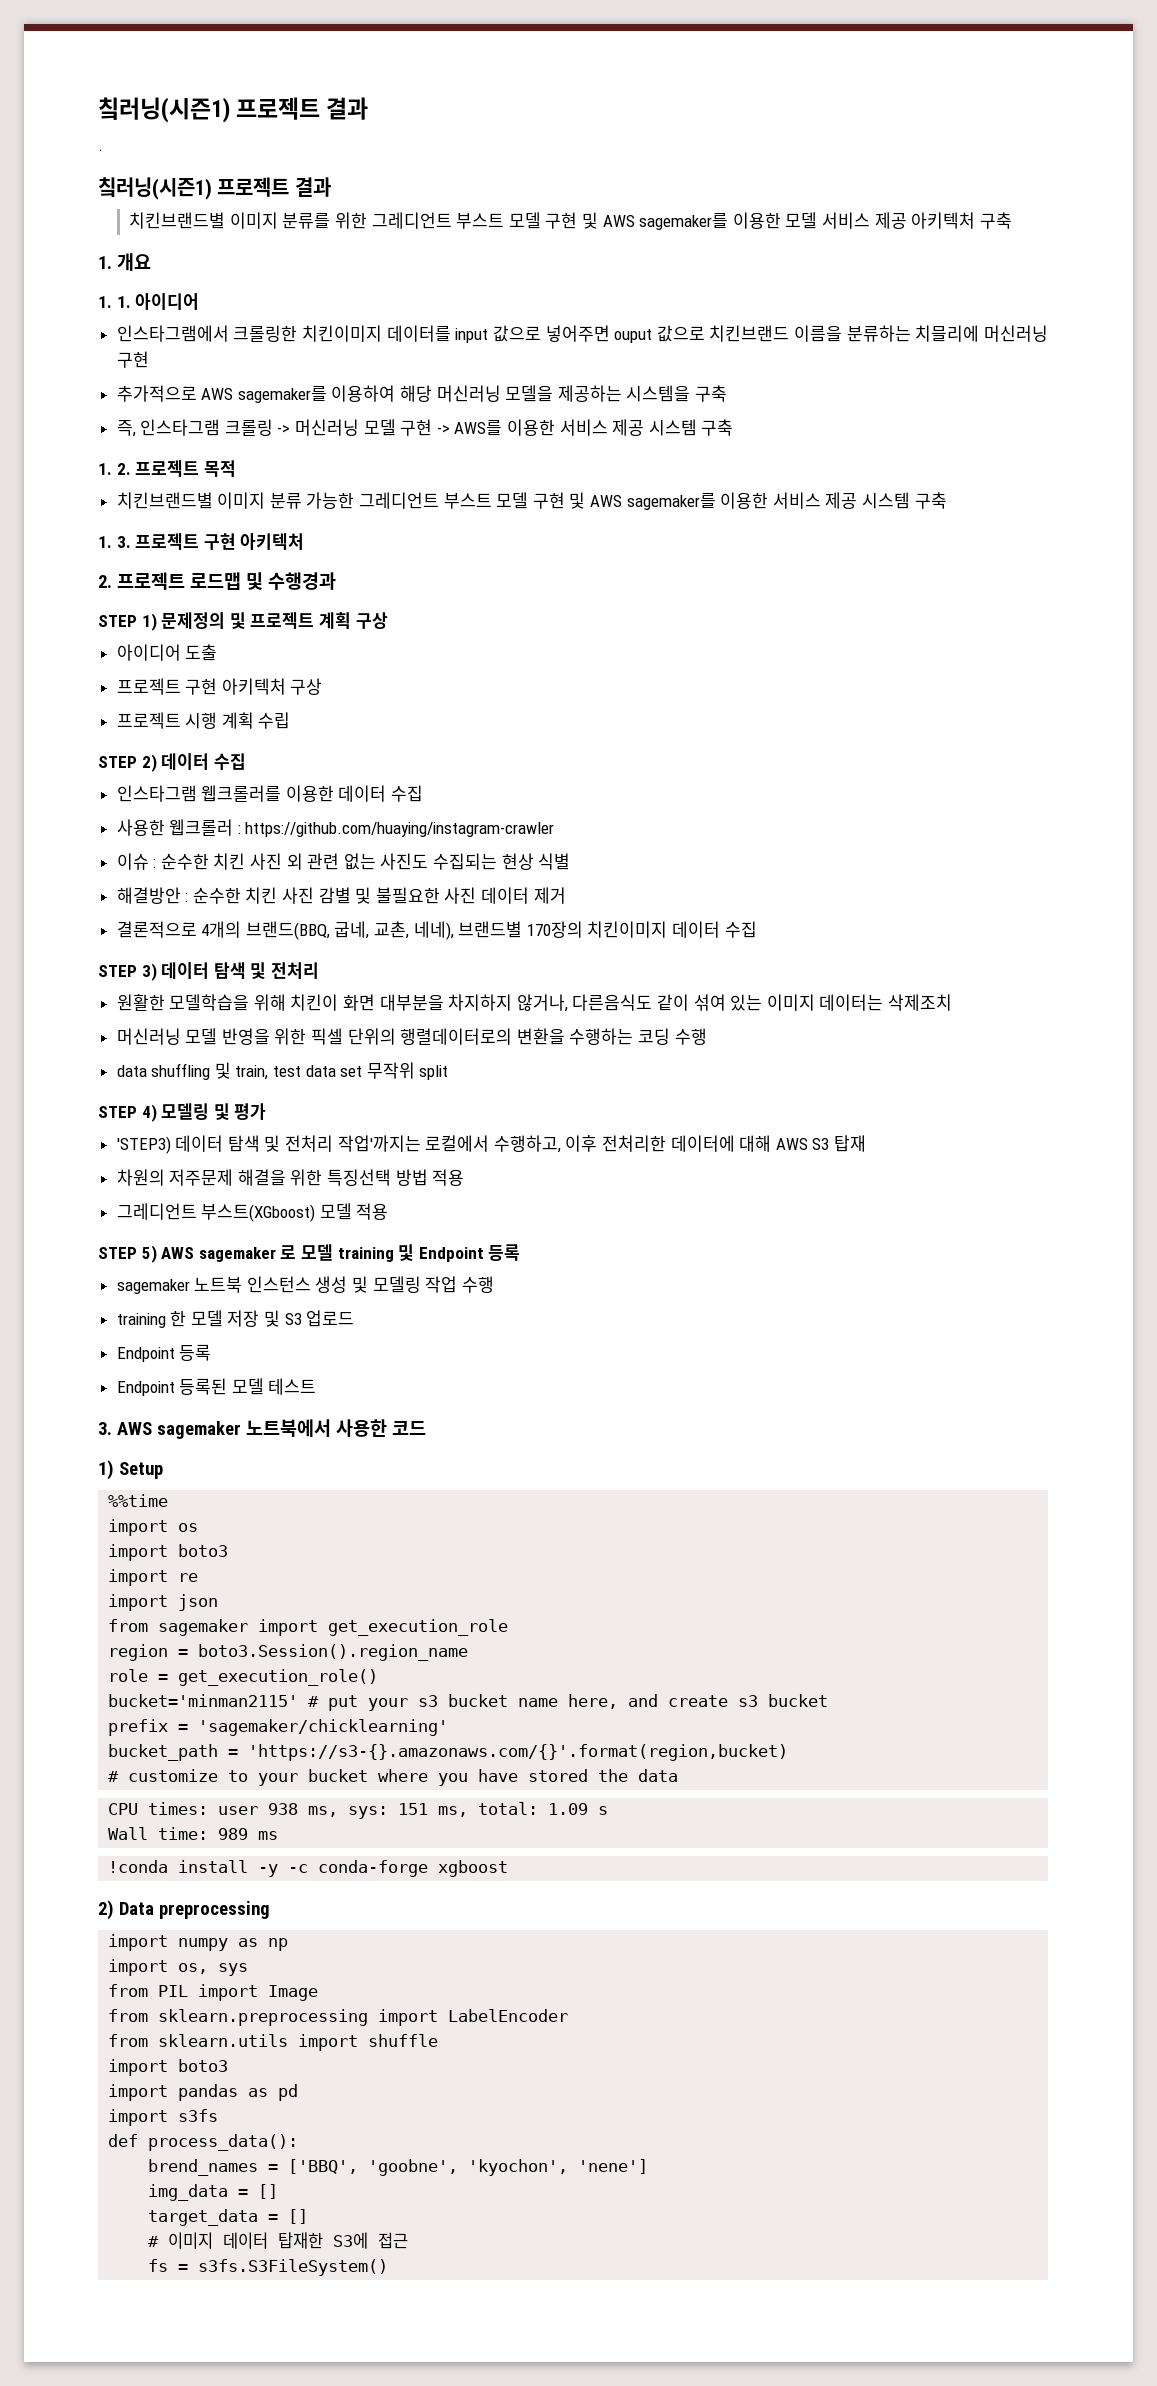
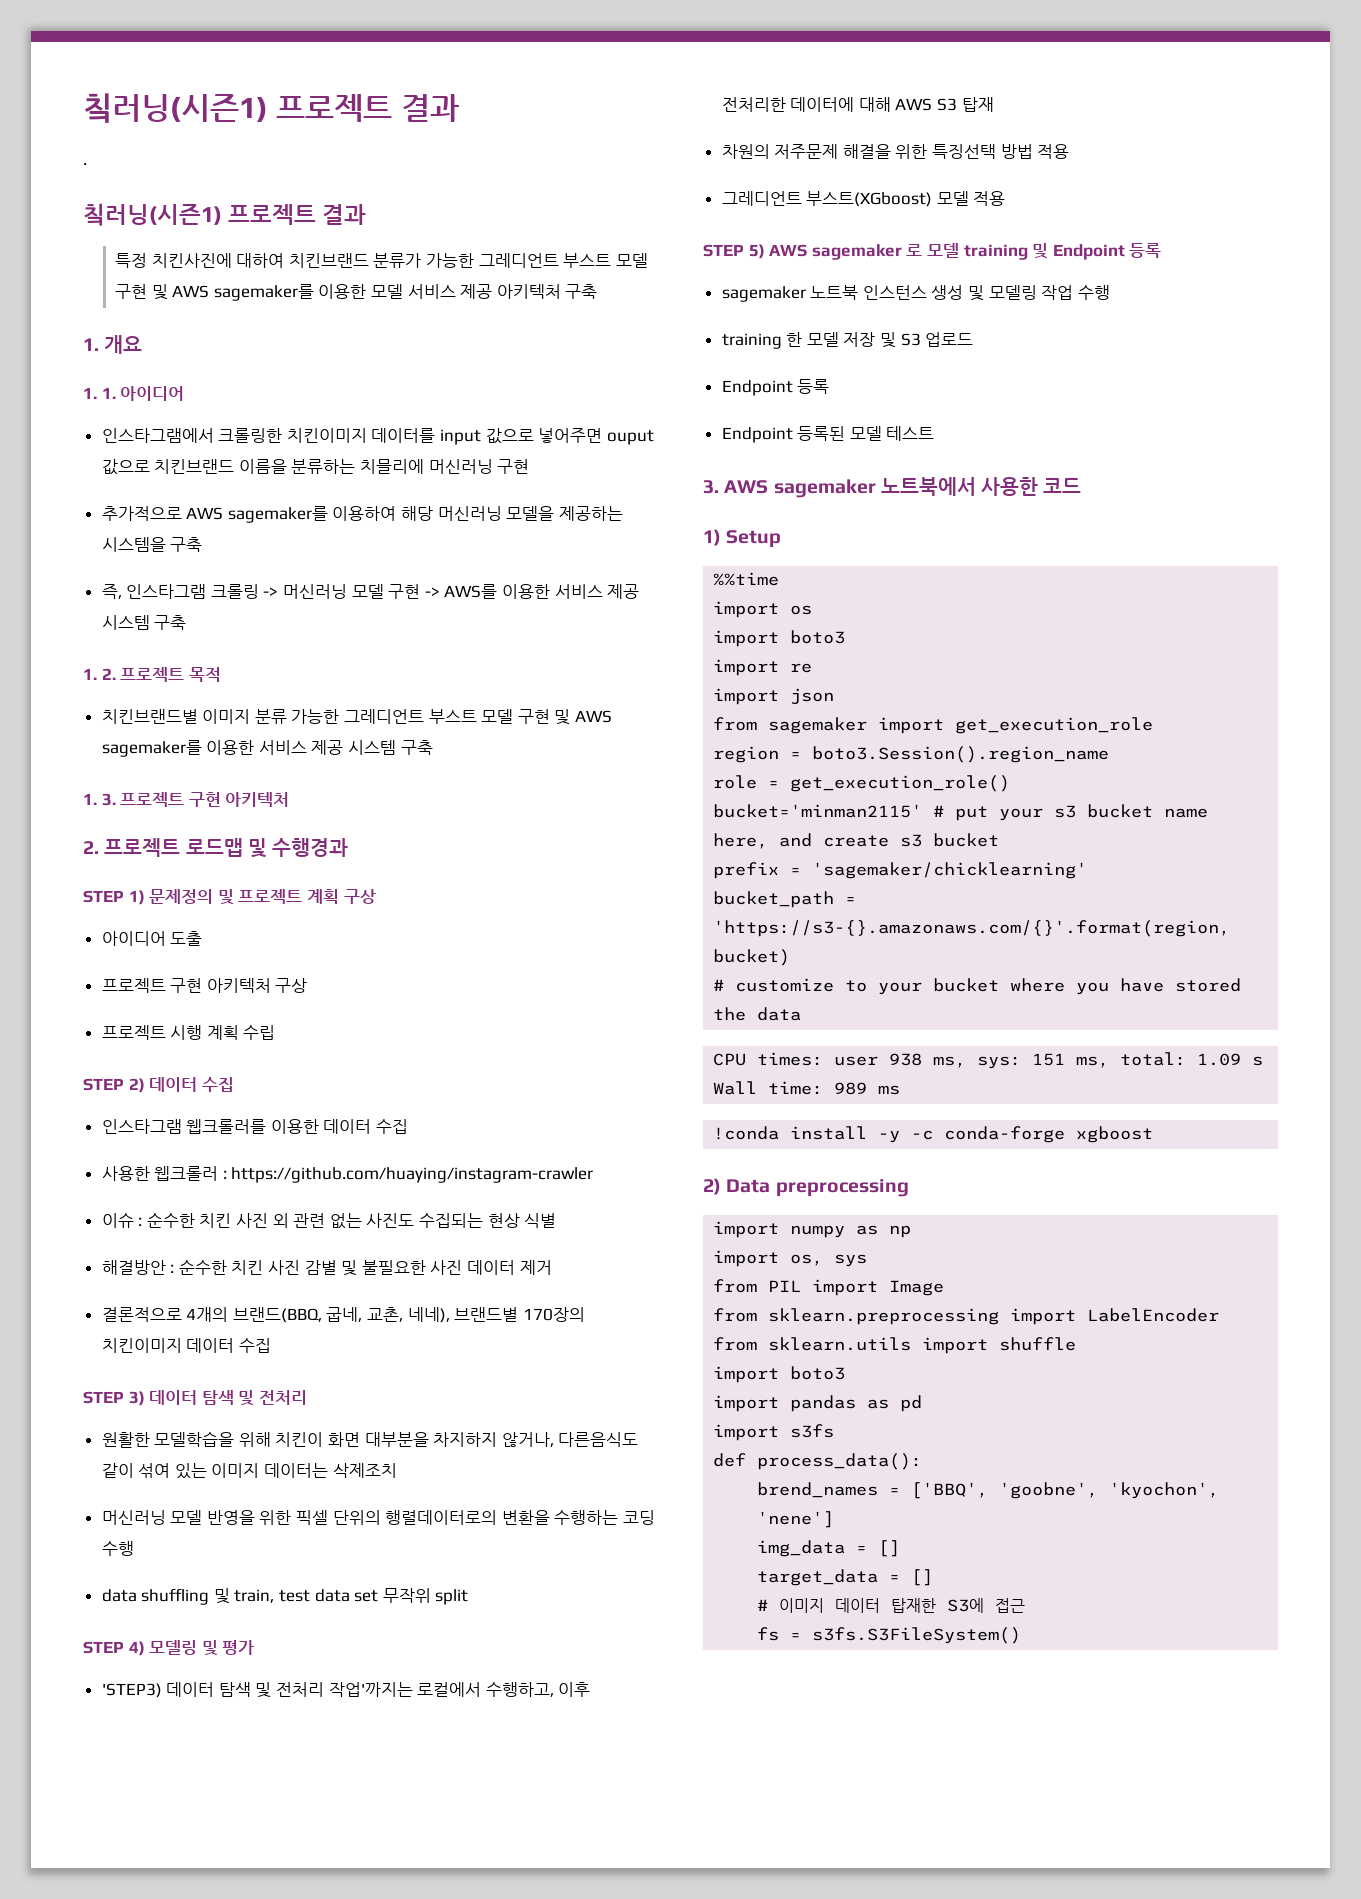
[129,212,368,229] 치킨브랜드별 이미지 분류를 위한 -> [115,253,474,268] 특정 치킨사진에 대하여 치킨브랜드 분류가 가능한

